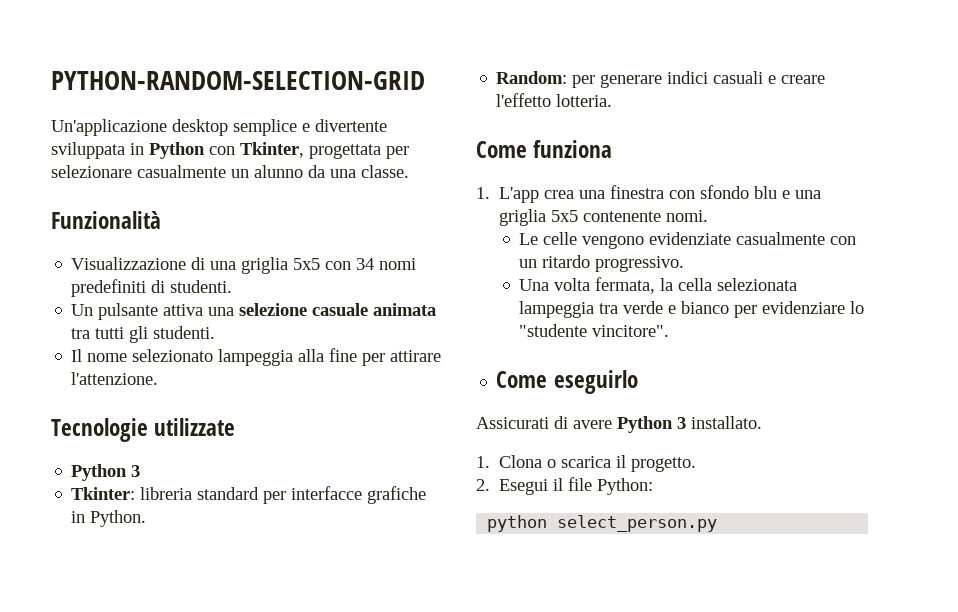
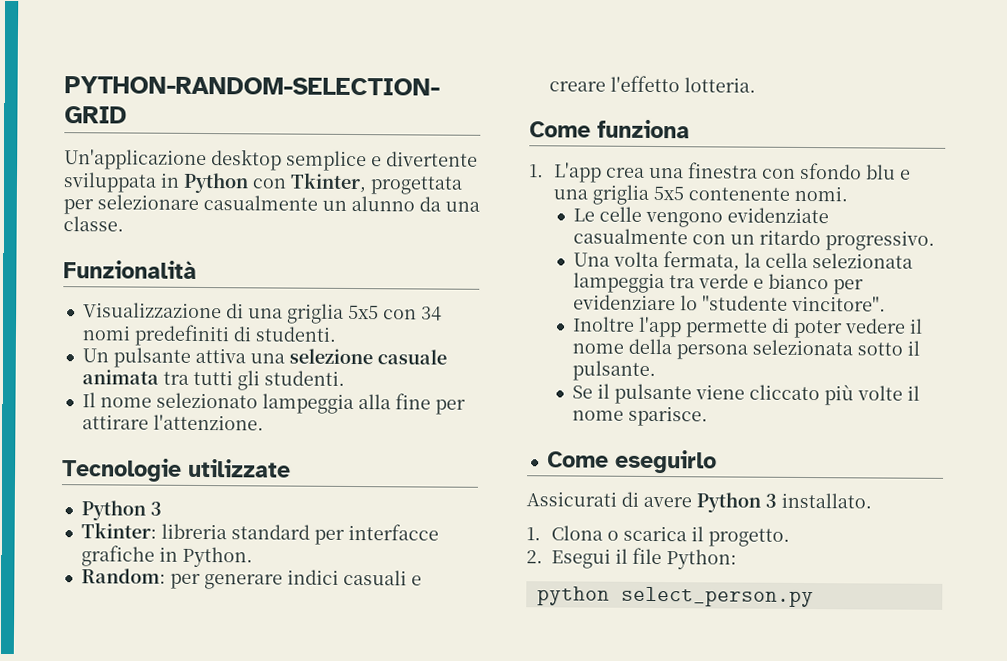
(670, 331) none -> [571,316,923,339] [571,338,920,360] [571,360,656,382] [571,383,920,406] [571,405,708,427] // Inoltre l'app permette di poter vedere il nome della persona selezionata sotto il pulsante. // Se il pulsante viene cliccato più volte il nome sparisce.

